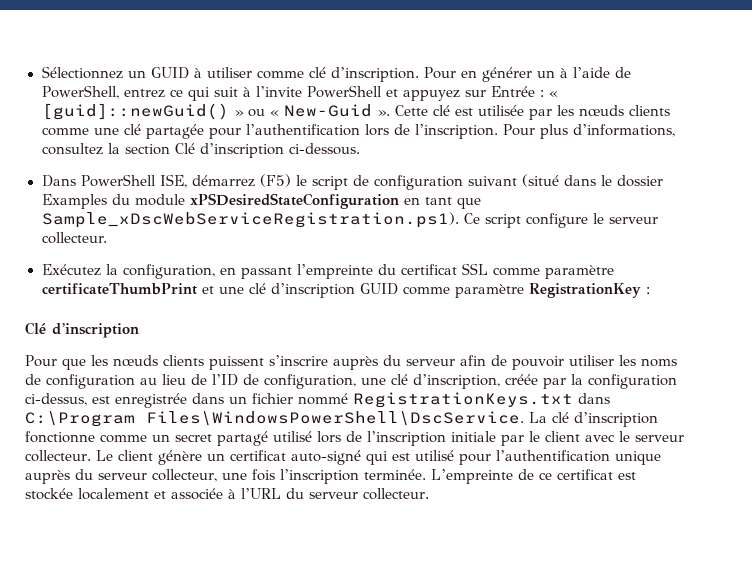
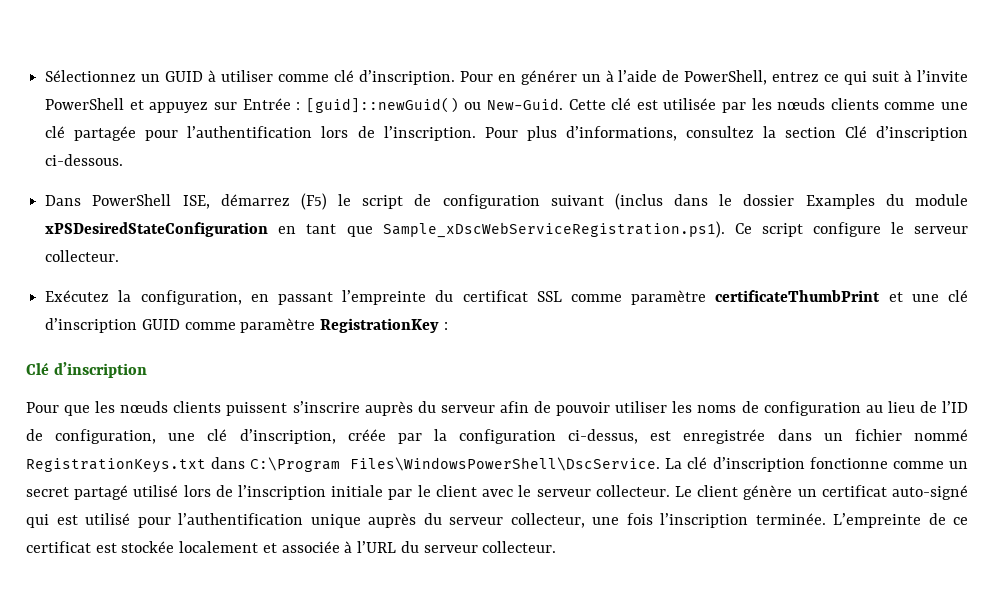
[548,91,558,97] [41,103,390,120] « [guid]::newGuid() » ou « New-Guid ». -> [305,97,564,113] [guid]::newGuid() ou New-Guid.
[521,174,559,187] (situé -> [614,193,663,210] (inclus

